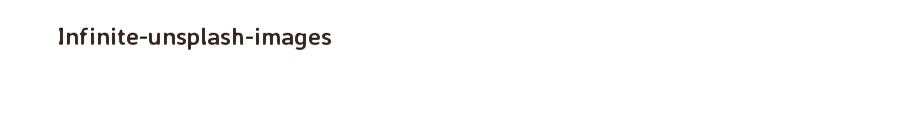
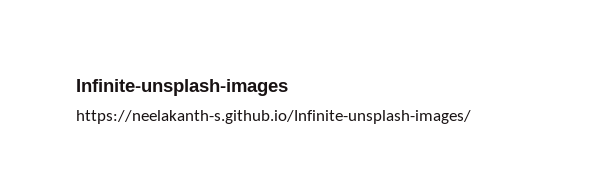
(333, 38) none -> [76,110,471,124] // https://neelakanth-s.github.io/Infinite-unsplash-images/

